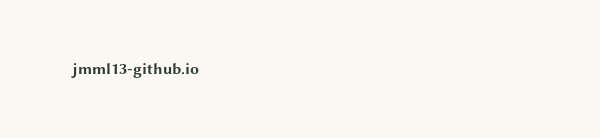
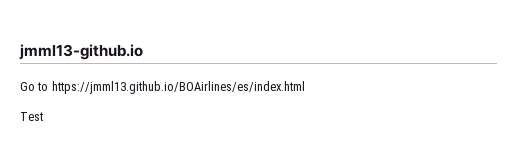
(199, 70) none -> [20,81,305,94] [20,112,43,121] // Go to https://jmml13.github.io/BOAirlines/es/index.html // Test

